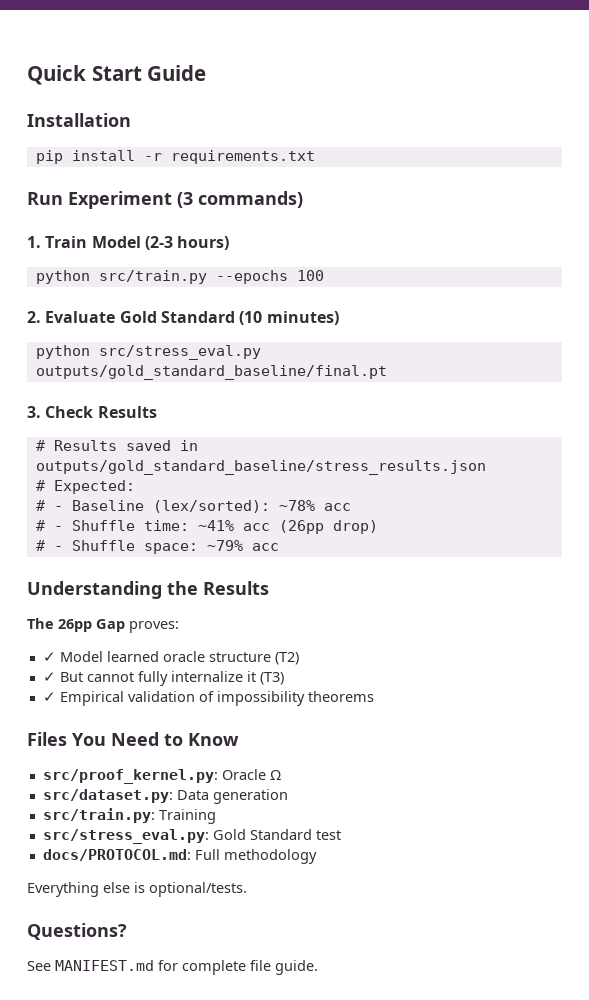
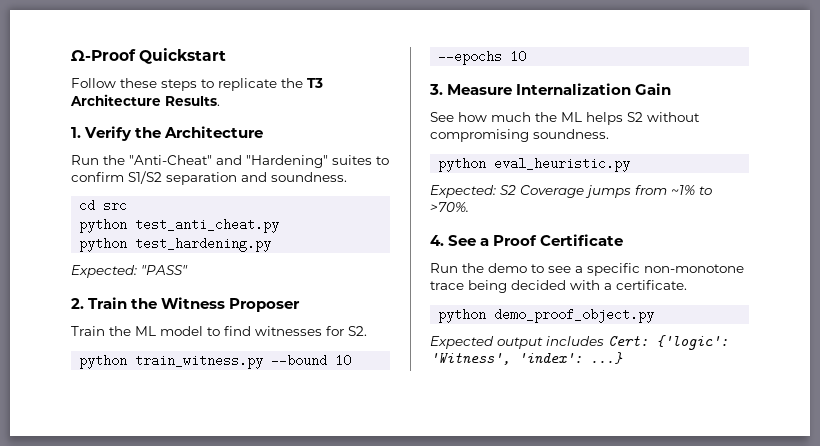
[27,65,207,85] [27,113,131,127] [35,150,315,164] [27,191,303,209] [27,236,230,250] [35,270,324,284] [27,311,339,325] [35,345,261,360] [35,365,387,380] [27,406,157,418] [35,440,198,451] [35,460,486,475] [35,480,135,494] [35,500,351,513] [35,520,378,534] [35,540,279,554] [27,581,269,599] [27,618,179,633] [42,651,299,665] [42,671,284,686] [42,691,374,706] [27,732,239,746] [42,769,281,784] [42,789,288,804] [42,808,216,824] [42,829,341,844] [42,849,317,864] [27,882,247,897] [27,923,127,940] [27,960,318,975] Quick Start Guide // Installation // pip install -r requirements.txt // Run Experiment (3 commands) // 1. Train Model (2-3 hours) // python src/train.py --epochs 100 // 2. Evaluate Gold Standard (10 minutes) // python src/stress_eval.py outputs/gold_standard_baseline/final.pt // 3. Check Results // # Results saved in outputs/gold_standard_baseline/stress_results.json // # Expected: // # - Baseline (lex/sorted): ~78% acc // # - Shuffle time: ~41% acc (26pp drop) // # - Shuffle space: ~79% acc // Understanding the Results // The 26pp Gap proves: // ✓ Model learned oracle structure (T2) // ✓ But cannot fully internalize it (T3) // ✓ Empirical validation of impossibility theorems // Files You Need to Know // src/proof_kernel.py: Oracle Ω // src/dataset.py: Data generation // src/train.py: Training // src/stress_eval.py: Gold Standard test // docs/PROTOCOL.md: Full methodology // Everything else is optional/tests. // Questions? // See MANIFEST.md for complete file guide. -> [71,48,227,64] [71,78,323,91] [70,94,220,106] [71,126,264,141] [71,155,389,168] [71,171,347,185] [79,199,128,212] [79,218,280,233] [79,237,272,252] [71,265,188,278] [71,297,301,312] [71,326,367,336] [79,354,352,369] [438,50,527,65] [429,83,672,95] [430,112,700,125] [430,129,609,142] [438,157,631,172] [430,185,712,198] [430,202,469,212] [430,234,624,246] [430,263,744,276] [430,280,687,293] [438,308,655,323] [430,335,728,350] [430,352,623,365] Ω-Proof Quickstart // Follow these steps to replicate the T3 Architecture Results. // 1. Verify the Architecture // Run the "Anti-Cheat" and "Hardening" suites to confirm S1/S2 separation and soundness. // cd src // python test_anti_cheat.py // python test_hardening.py // Expected: "PASS" // 2. Train the Witness Proposer // Train the ML model to find witnesses for S2. // python train_witness.py --bound 10 --epochs 10 // 3. Measure Internalization Gain // See how much the ML helps S2 without compromising soundness. // python eval_heuristic.py // Expected: S2 Coverage jumps from ~1% to >70%. // 4. See a Proof Certificate // Run the demo to see a specific non-monotone trace being decided with a certificate. // python demo_proof_object.py // Expected output includes Cert: {'logic': 'Witness', 'index': ...}

